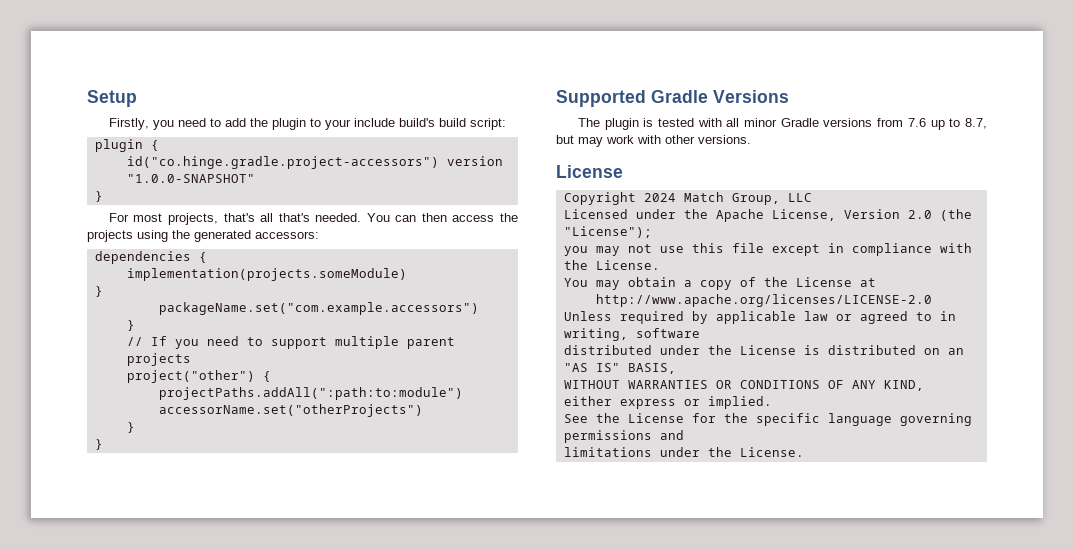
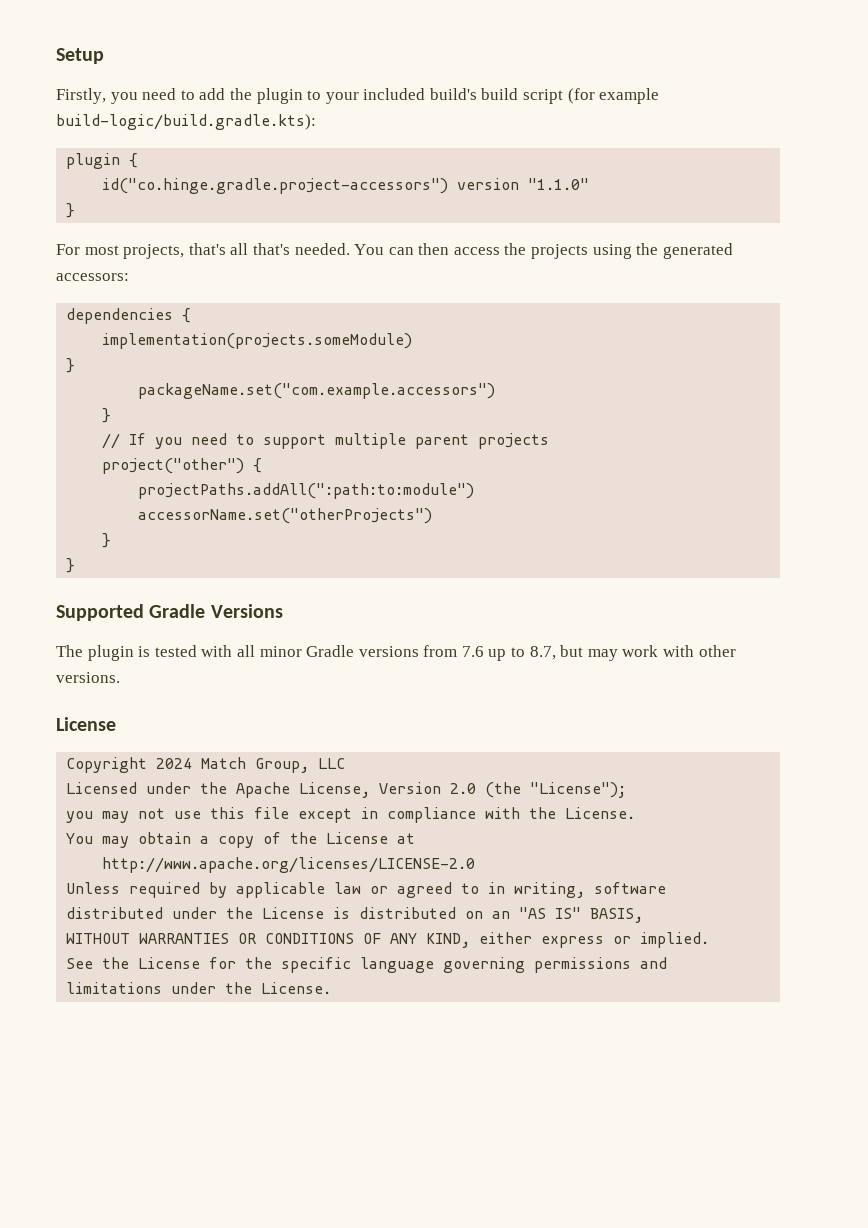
[353,118,395,127] include -> [363,88,426,100] included
[469,118,506,130] script: -> [523,88,660,104] [56,114,316,130] script (for example build-logic/build.gradle.kts):
[126,174,255,183] "1.0.0-SNAPSHOT" -> [528,178,590,190] "1.1.0"

